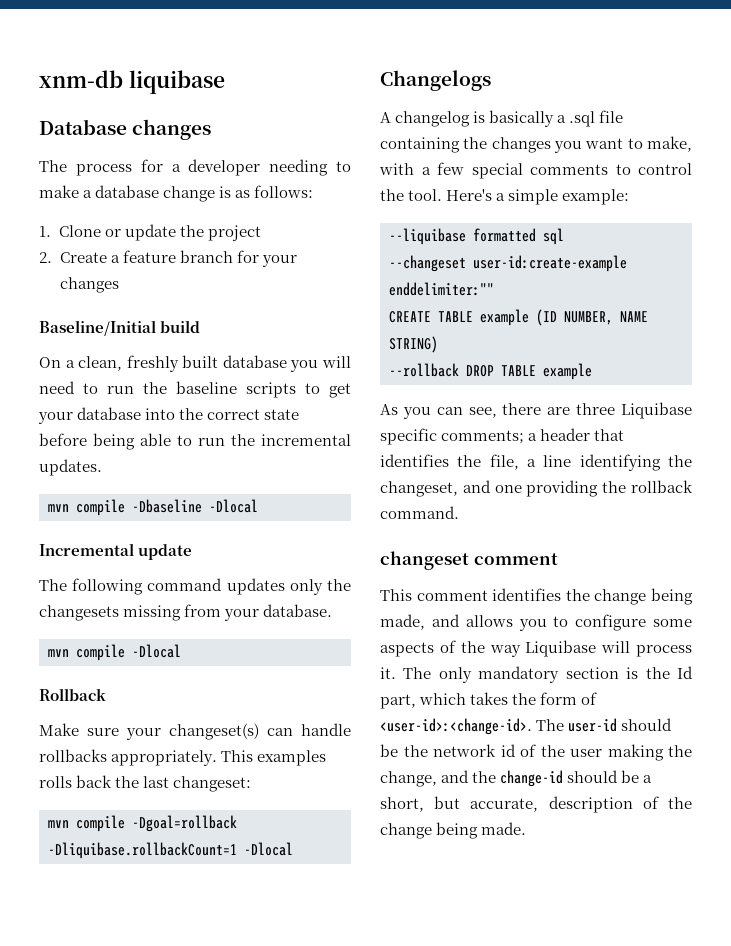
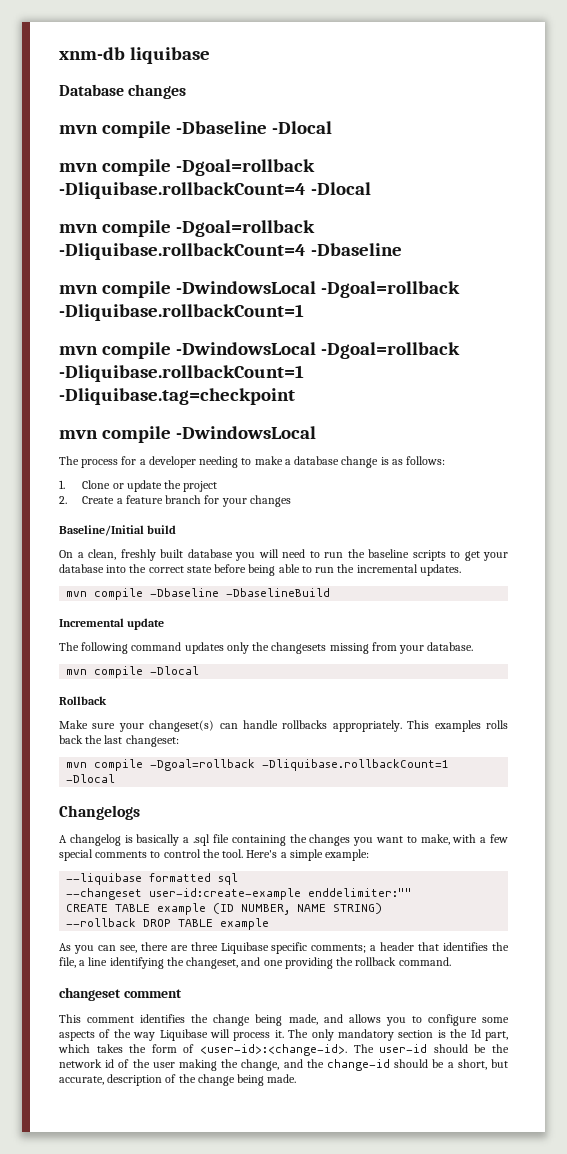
(212, 129) none -> [59,121,332,138] [59,159,315,176] [59,182,371,199] [59,220,315,237] [59,243,402,260] [59,281,460,298] [59,304,304,321] [59,342,460,359] [59,365,304,382] [59,388,295,405] [59,426,316,443] // mvn compile -Dbaseline -Dlocal // mvn compile -Dgoal=rollback -Dliquibase.rollbackCount=4 -Dlocal // mvn compile -Dgoal=rollback -Dliquibase.rollbackCount=4 -Dbaseline // mvn compile -DwindowsLocal -Dgoal=rollback -Dliquibase.rollbackCount=1 // mvn compile -DwindowsLocal -Dgoal=rollback -Dliquibase.rollbackCount=1 -Dliquibase.tag=checkpoint // mvn compile -DwindowsLocal
[209,499,258,513] -Dlocal -> [226,588,331,597] -DbaselineBuild

